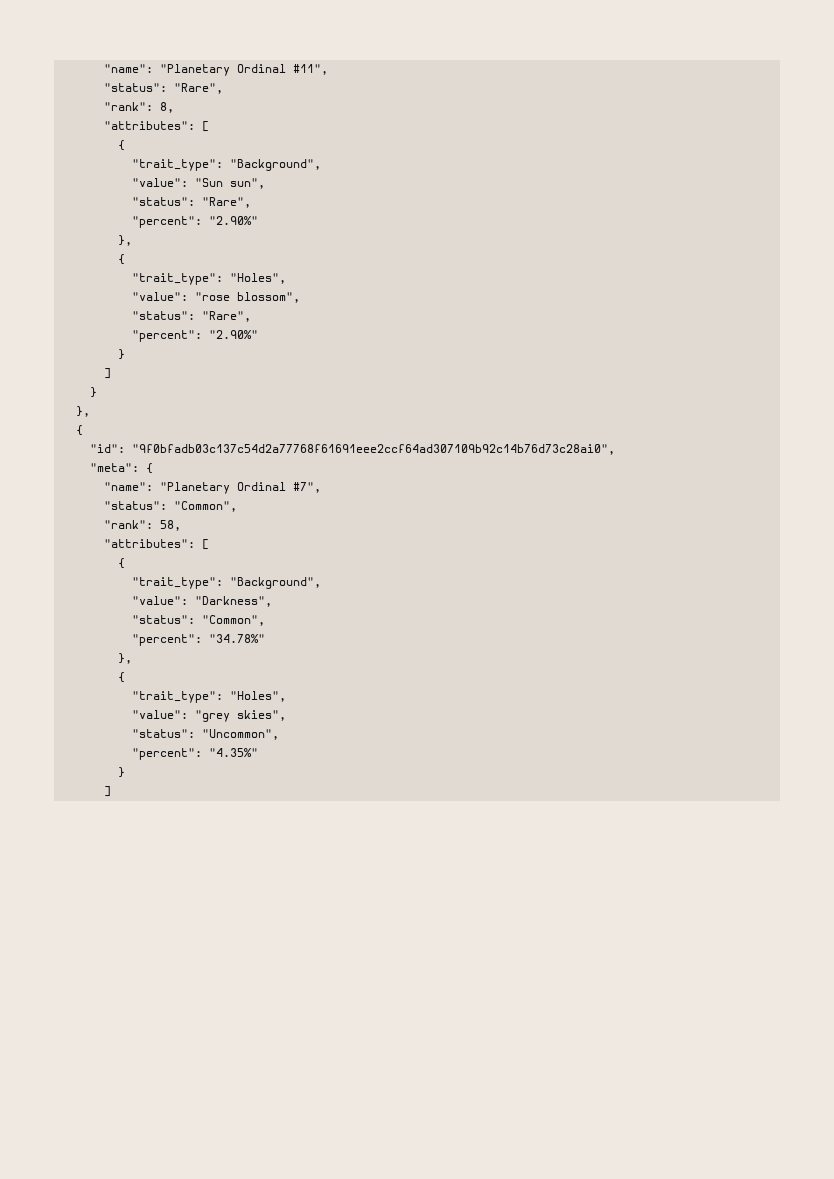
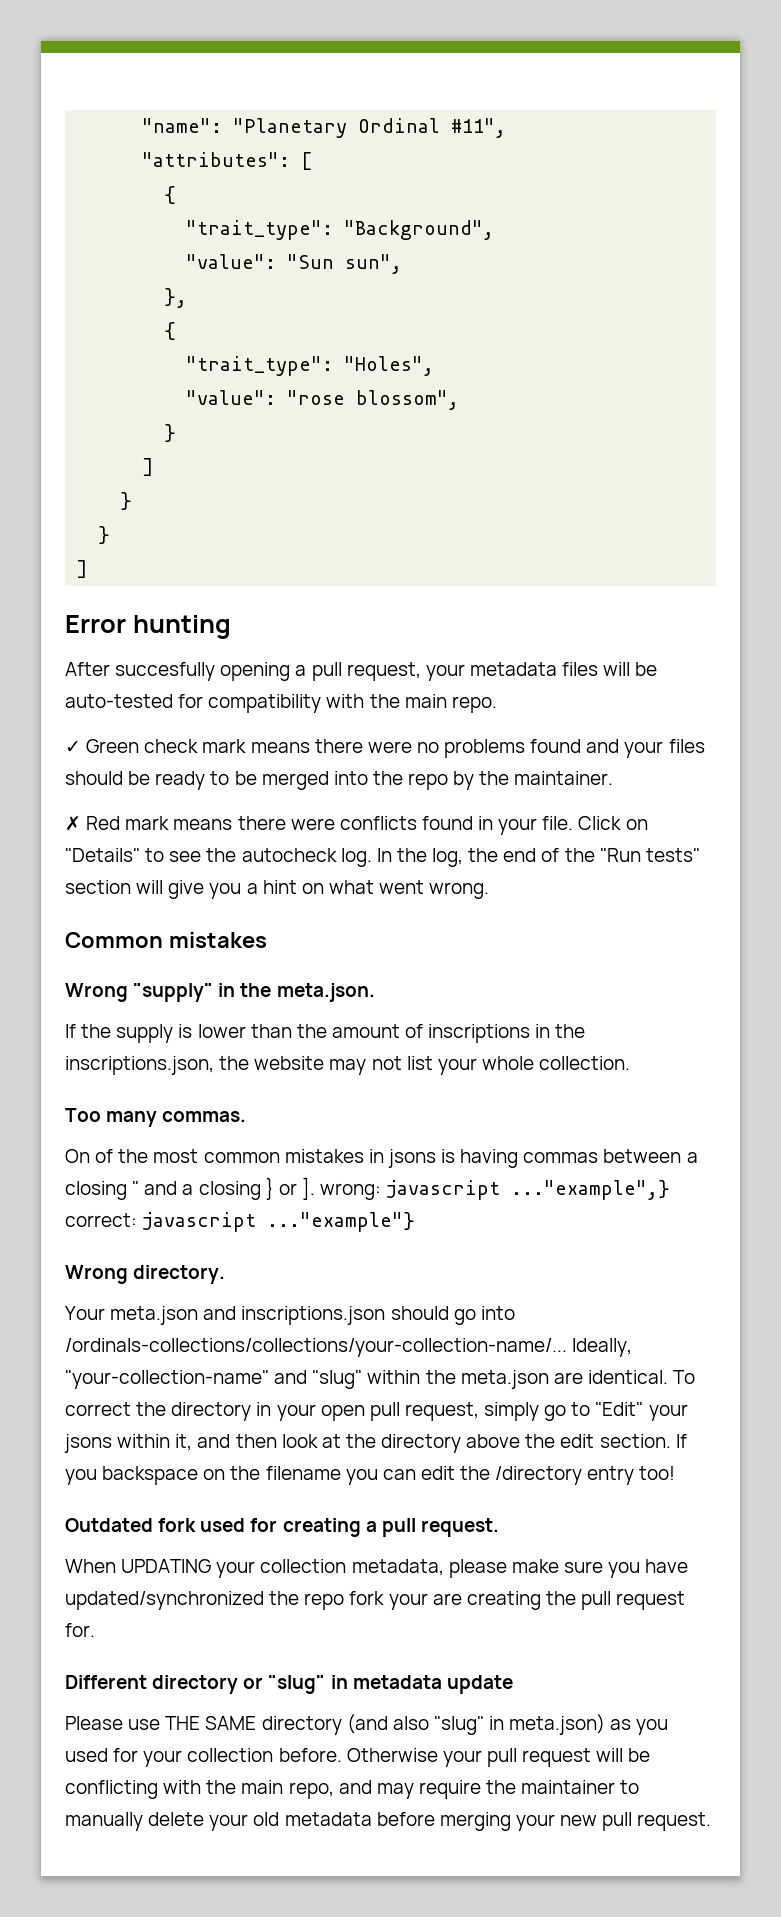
[103,83,223,94] [103,102,174,113] // "status": "Rare", // "rank": 8, -> (507, 128) none
[131,197,251,208] [131,216,258,228] // "status": "Rare", // "percent": "2.90%" -> (403, 264) none
[131,311,251,322] [131,330,258,342] // "status": "Rare", // "percent": "2.90%" -> (460, 400) none
[75,406,90,417] [75,425,83,436] [89,444,615,455] [89,463,153,474] [103,482,321,494] [103,501,237,512] [103,520,181,531] [103,539,209,550] [117,558,125,569] [131,577,321,589] [131,596,272,607] [131,615,265,626] [131,634,265,646] [117,653,132,664] [117,672,125,683] [131,691,286,703] [131,710,286,722] [131,729,279,740] [131,748,258,760] [117,767,125,778] [103,786,111,797] }, // { // "id": "9f0bfadb03c137c54d2a77768f61691eee2ccf64ad307109b92c14b76d73c28ai0", // "meta": { // "name": "Planetary Ordinal #7", // "status": "Common", // "rank": 58, // "attributes": [ // { // "trait_type": "Background", // "value": "Darkness", // "status": "Common", // "percent": "34.78%" // }, // { // "trait_type": "Holes", // "value": "grey skies", // "status": "Uncommon", // "percent": "4.35%" // } // ] -> [98,526,111,544] [76,560,89,578] [65,615,231,639] [65,662,658,681] [65,694,497,713] [65,739,705,758] [65,771,614,790] [65,816,648,835] [65,848,700,867] [65,880,490,899] [65,932,267,948] [65,983,375,1002] [65,1024,586,1043] [65,1056,631,1075] [65,1108,247,1127] [65,1149,698,1168] [65,1177,671,1200] [65,1212,416,1232] [65,1265,226,1284] [65,1306,515,1325] [65,1338,633,1357] [65,1370,696,1389] [65,1402,688,1421] [64,1434,687,1453] [65,1466,676,1485] [65,1518,499,1537] [65,1559,689,1578] [65,1591,686,1610] [65,1623,95,1637] [65,1675,513,1694] [65,1714,669,1735] [65,1748,651,1767] [65,1780,640,1799] [65,1812,712,1831] } // ] // Error hunting // After succesfully opening a pull request, your metadata files will be auto-tested for compatibility with the main repo. // ✓ Green check mark means there were no problems found and your files should be ready to be merged into the repo by the maintainer. // ✗ Red mark means there were conflicts found in your file. Click on "Details" to see the autocheck log. In the log, the end of the "Run tests" section will give you a hint on what went wrong. // Common mistakes // Wrong "supply" in the meta.json. // If the supply is lower than the amount of inscriptions in the inscriptions.json, the website may not list your whole collection. // Too many commas. // On of the most common mistakes in jsons is having commas between a closing " and a closing } or ]. wrong: javascript ..."example",} correct: javascript ..."example"} // Wrong directory. // Your meta.json and inscriptions.json should go into /ordinals-collections/collections/your-collection-name/... Ideally, "your-collection-name" and "slug" within the meta.json are identical. To correct the directory in your open pull request, simply go to "Edit" your jsons within it, and then look at the directory above the edit section. If you backspace on the filename you can edit the /directory entry too! // Outdated fork used for creating a pull request. // When UPDATING your collection metadata, please make sure you have updated/synchronized the repo fork your are creating the pull request for. // Different directory or "slug" in metadata update // Please use THE SAME directory (and also "slug" in meta.json) as you used for your collection before. Otherwise your pull request will be conflicting with the main repo, and may require the maintainer to manually delete your old metadata before merging your new pull request.

